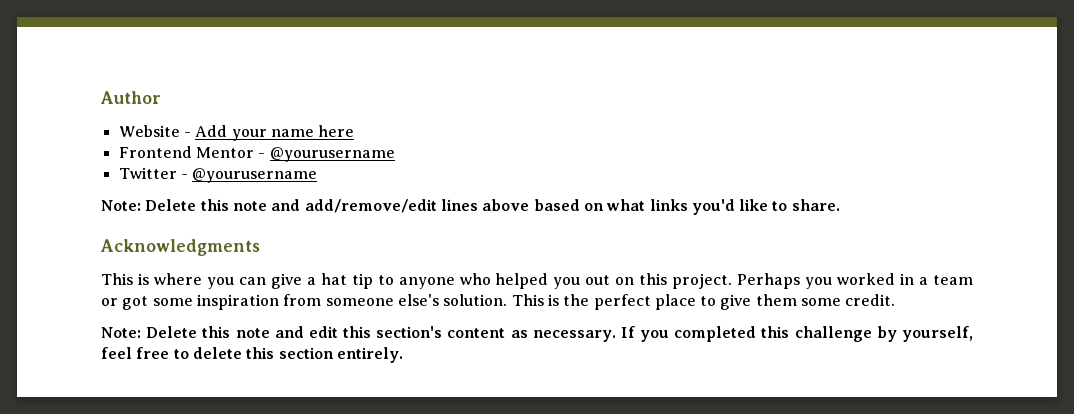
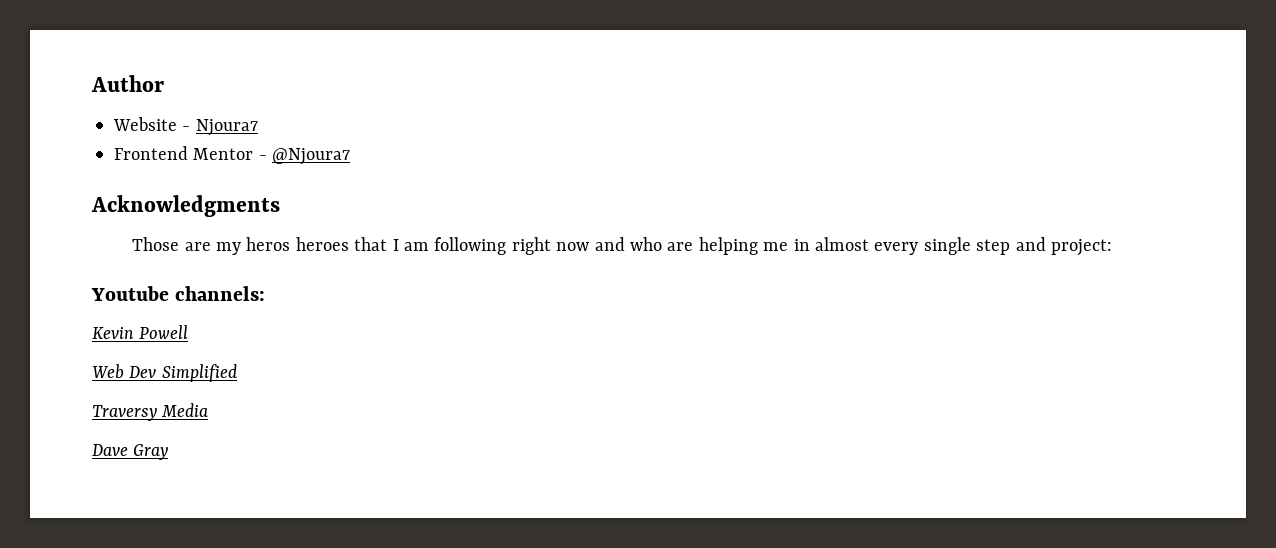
[195,125,355,141] Add your name here -> [195,119,258,136] Njoura7
[269,147,395,162] [118,167,318,183] [101,199,840,215] [100,239,260,256] [101,273,973,289] [101,294,896,310] [101,326,973,342] [101,347,403,363] @yourusername // Twitter - @yourusername // Note: Delete this note and add/remove/edit lines above based on what links you'd like to share. // Acknowledgments // This is where you can give a hat tip to anyone who helped you out on this project. Perhaps you worked in a team or got some inspiration from someone else's solution. This is the perfect place to give them some credit. // Note: Delete this note and edit this section's content as necessary. If you completed this challenge by yourself, feel free to delete this section entirely. -> [272,148,351,165] [91,195,280,217] [132,237,1113,256] [91,286,266,301] [92,325,189,339] [92,364,237,382] [92,403,209,421] [92,444,169,460] @Njoura7 // Acknowledgments // Those are my heros heroes that I am following right now and who are helping me in almost every single step and project: // Youtube channels: // Kevin Powell // Web Dev Simplified // Traversy Media // Dave Gray

